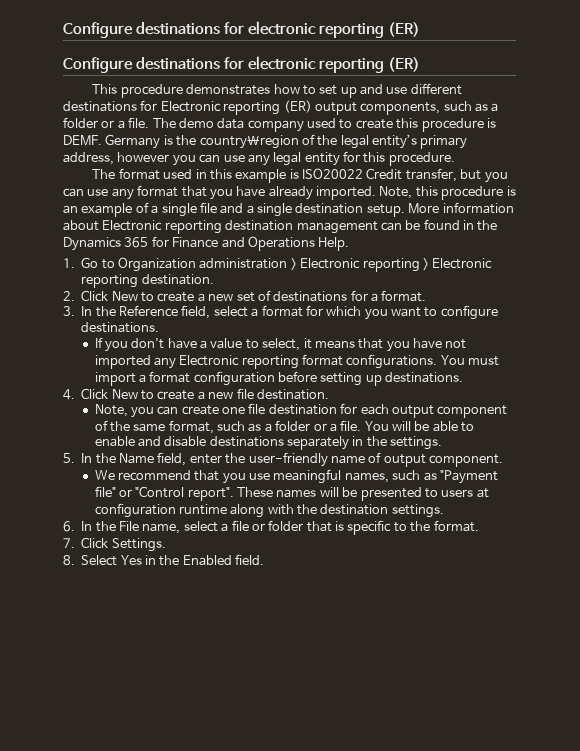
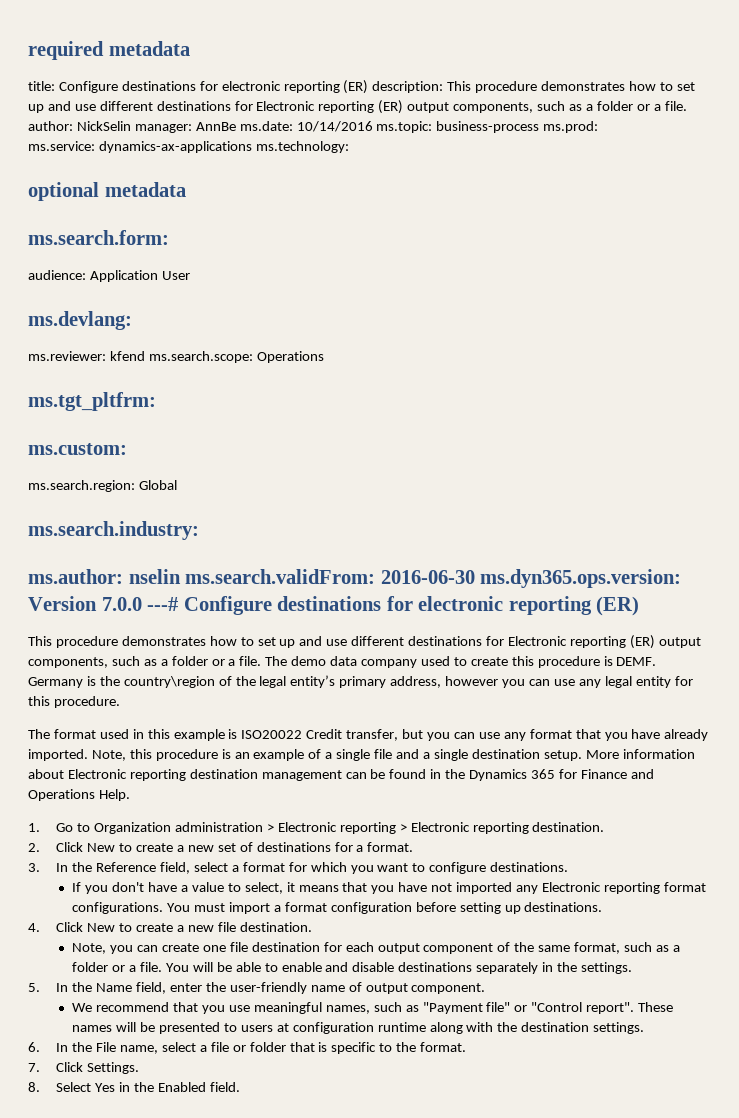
[63,21,421,38] Configure destinations for electronic reporting (ER) // -> [28,41,190,60] [28,80,695,94] [28,100,687,114] [28,121,599,133] [28,141,349,153] [28,182,186,201] [28,230,169,245] [28,270,190,282] [28,311,132,330] [28,351,324,363] [28,392,156,411] [28,443,127,455] [28,480,177,492] [28,521,199,540] [28,569,682,588] [28,596,179,611] required metadata // title: Configure destinations for electronic reporting (ER) description: This procedure demonstrates how to set up and use different destinations for Electronic reporting (ER) output components, such as a folder or a file. author: NickSelin manager: AnnBe ms.date: 10/14/2016 ms.topic: business-process ms.prod: // ms.service: dynamics-ax-applications ms.technology: // optional metadata // ms.search.form: // audience: Application User // ms.devlang: // ms.reviewer: kfend ms.search.scope: Operations // ms.tgt_pltfrm: // ms.custom: // ms.search.region: Global // ms.search.industry: // ms.author: nselin ms.search.validFrom: 2016-06-30 ms.dyn365.ops.version: Version 7.0.0 ---#

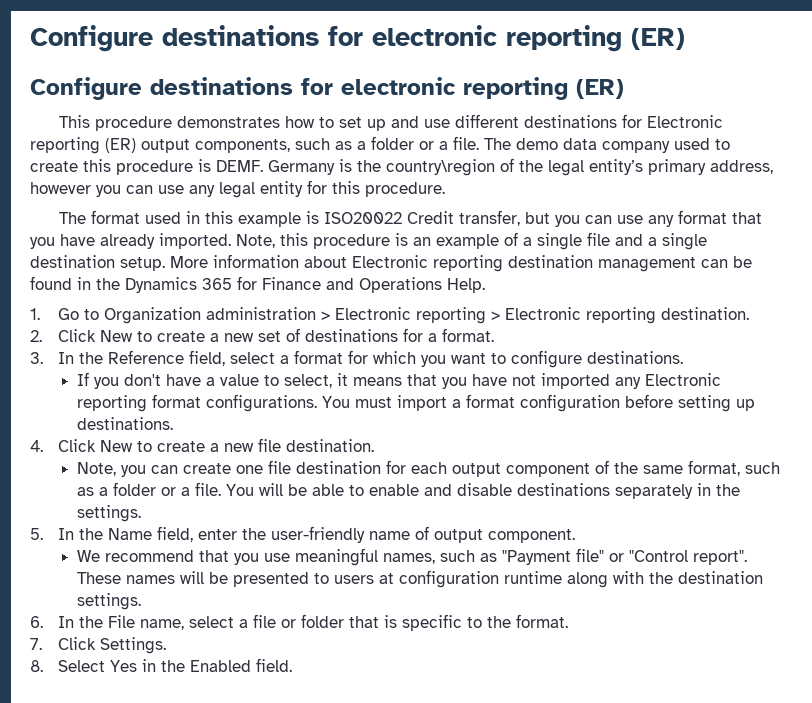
[28,41,190,60] [28,80,695,94] [28,100,687,114] [28,121,599,133] [28,141,349,153] [28,182,186,201] [28,230,169,245] [28,270,190,282] [28,311,132,330] [28,351,324,363] [28,392,156,411] [28,443,127,455] [28,480,177,492] [28,521,199,540] [28,569,682,588] [28,596,179,611] required metadata // title: Configure destinations for electronic reporting (ER) description: This procedure demonstrates how to set up and use different destinations for Electronic reporting (ER) output components, such as a folder or a file. author: NickSelin manager: AnnBe ms.date: 10/14/2016 ms.topic: business-process ms.prod: // ms.service: dynamics-ax-applications ms.technology: // optional metadata // ms.search.form: // audience: Application User // ms.devlang: // ms.reviewer: kfend ms.search.scope: Operations // ms.tgt_pltfrm: // ms.custom: // ms.search.region: Global // ms.search.industry: // ms.author: nselin ms.search.validFrom: 2016-06-30 ms.dyn365.ops.version: Version 7.0.0 ---# -> [30,25,685,52] Configure destinations for electronic reporting (ER) //

